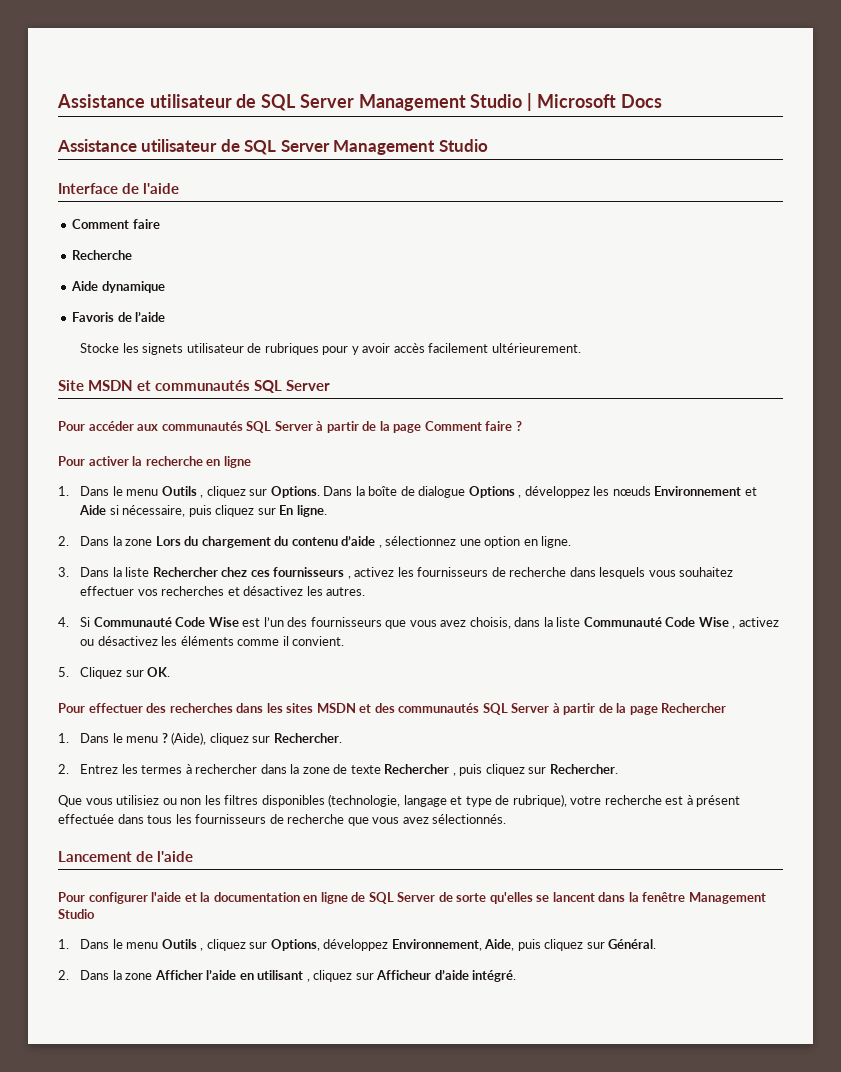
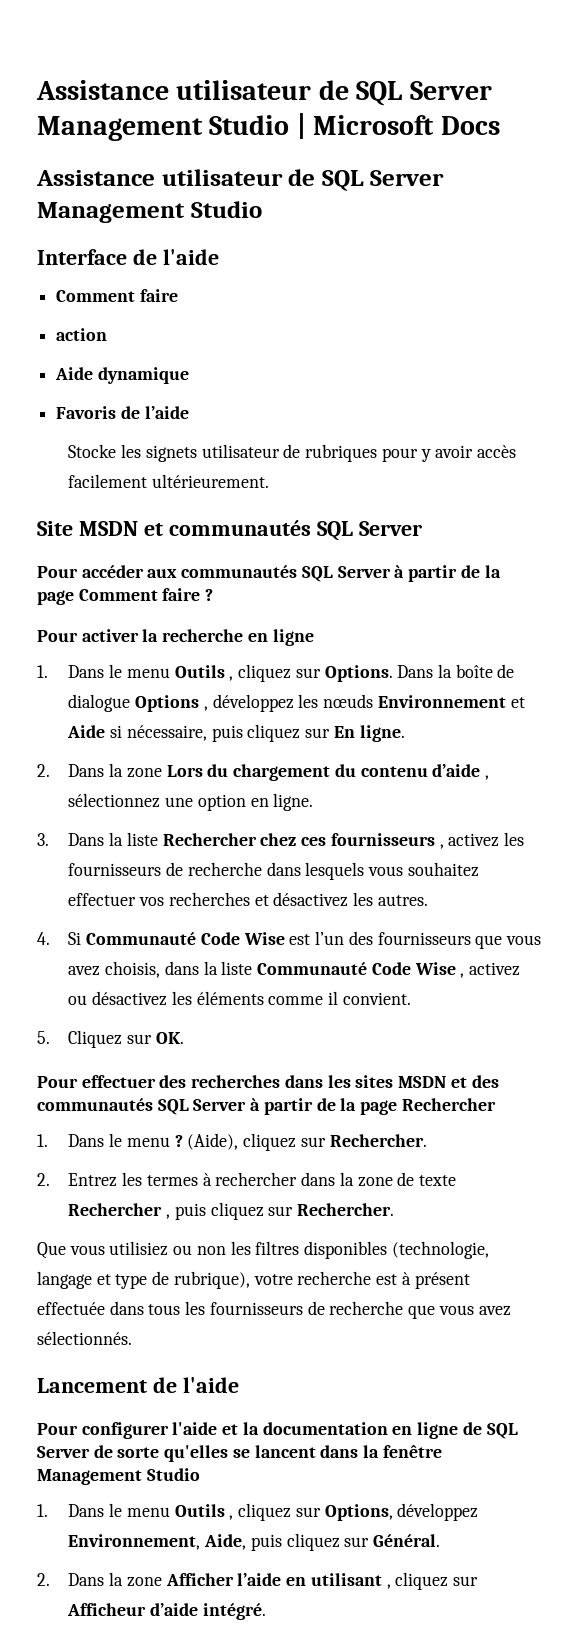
[72,250,133,260] Recherche -> [56,328,108,341] action

